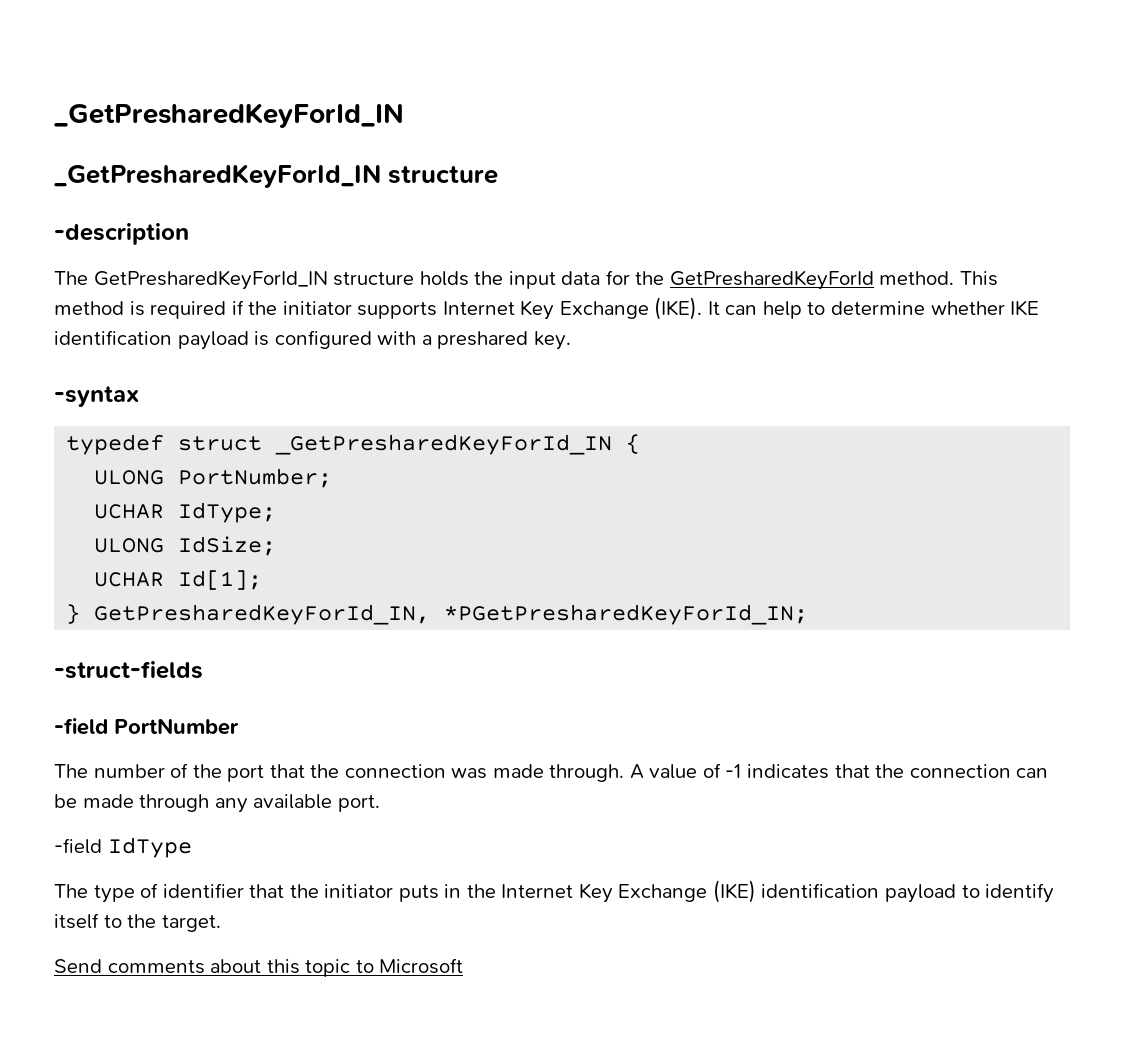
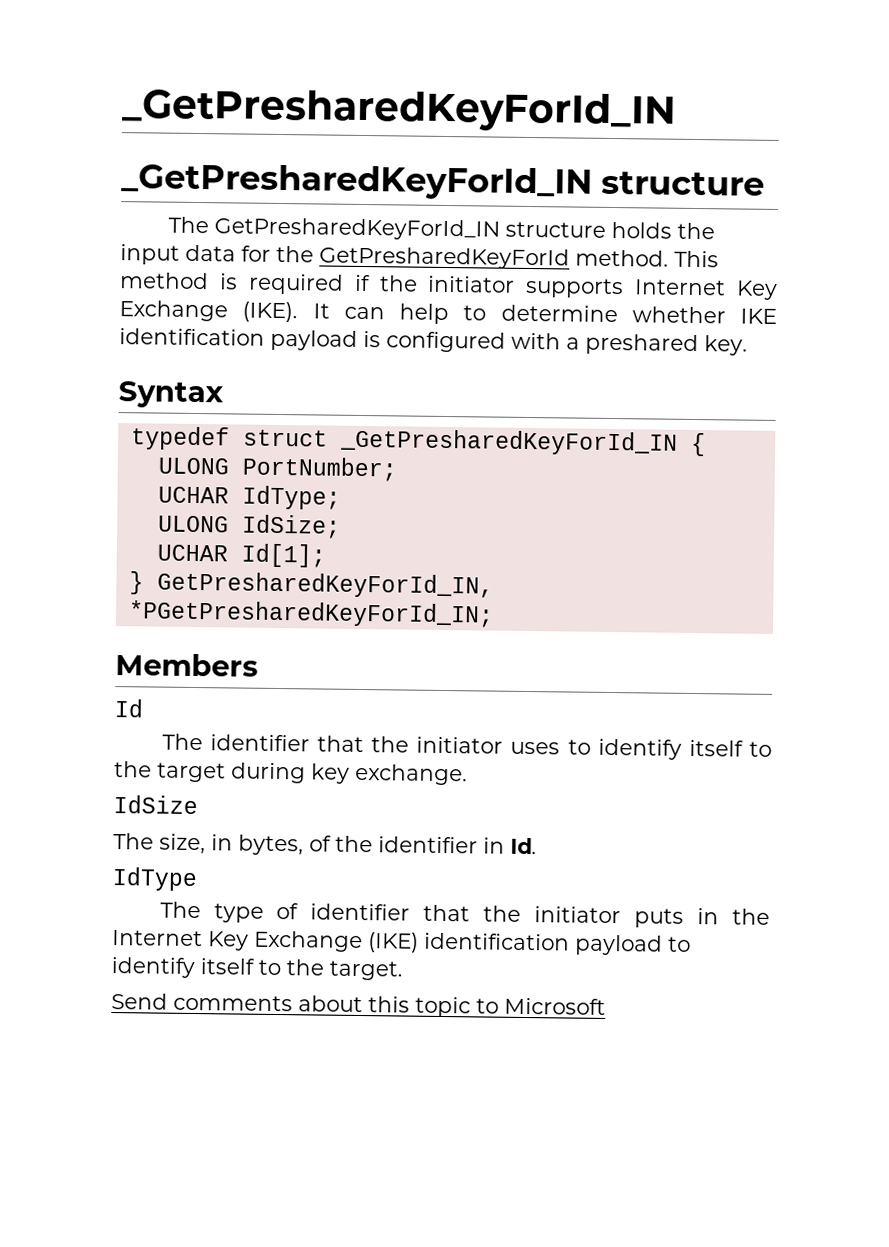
[54,223,189,245] // -description -> (766, 183) none
[54,386,139,407] -syntax -> [118,381,224,409] Syntax
[54,661,203,679] [54,718,239,735] [54,763,1049,782] [54,794,380,813] [54,838,102,854] -struct-fields // -field PortNumber // The number of the port that the connection was made through. A value of -1 indicates that the connection can be made through any available port. // -field -> [115,653,258,677] [114,699,144,718] [161,733,772,760] [114,761,468,786] [113,795,198,815] [113,833,538,856] Members // Id // The identifier that the initiator uses to identify itself to the target during key exchange. // IdSize // The size, in bytes, of the identifier in Id. //

